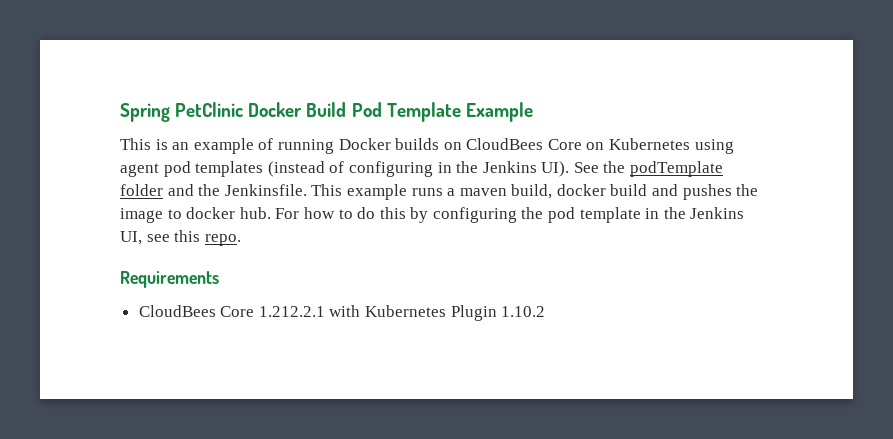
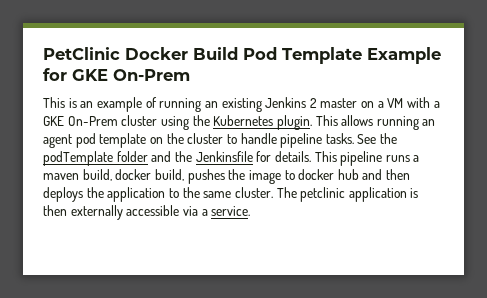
[120,103,170,122] Spring -> (43, 53) none
(533, 112) none -> [43,68,190,81] for GKE On-Prem
[338,138,734,154] [120,161,570,177] Docker builds on CloudBees Core on Kubernetes using agent pod templates (instead of configuring in the Jenkins UI). -> [204,97,440,112] [43,115,436,130] [43,133,354,148] an existing Jenkins 2 master on a VM with a GKE On-Prem cluster using the Kubernetes plugin. This allows running an agent pod template on the cluster to handle pipeline tasks.
[224,184,407,200] Jenkinsfile. This example -> [195,151,383,166] Jenkinsfile for details. This pipeline
[610,184,679,196] build and -> [154,169,184,181] build,
[239,207,745,223] [120,230,241,246] [120,271,219,288] [138,305,546,321] hub. For how to do this by configuring the pod template in the Jenkins UI, see this repo. // Requirements // CloudBees Core 1.212.2.1 with Kubernetes Plugin 1.10.2 -> [337,169,411,180] [43,187,419,202] [43,205,251,220] hub and then deploys the application to the same cluster. The petclinic application is then externally accessible via a service.

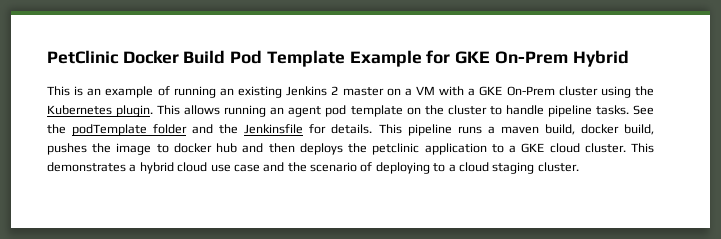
(190, 75) none -> [572,50,629,67] Hybrid
(104, 192) none -> [372,143,420,155] petclinic
[182,187,419,202] [43,205,251,220] the same cluster. The petclinic application is then externally accessible via a service. -> [509,143,655,153] [47,162,579,174] a GKE cloud cluster. This demonstrates a hybrid cloud use case and the scenario of deploying to a cloud staging cluster.

